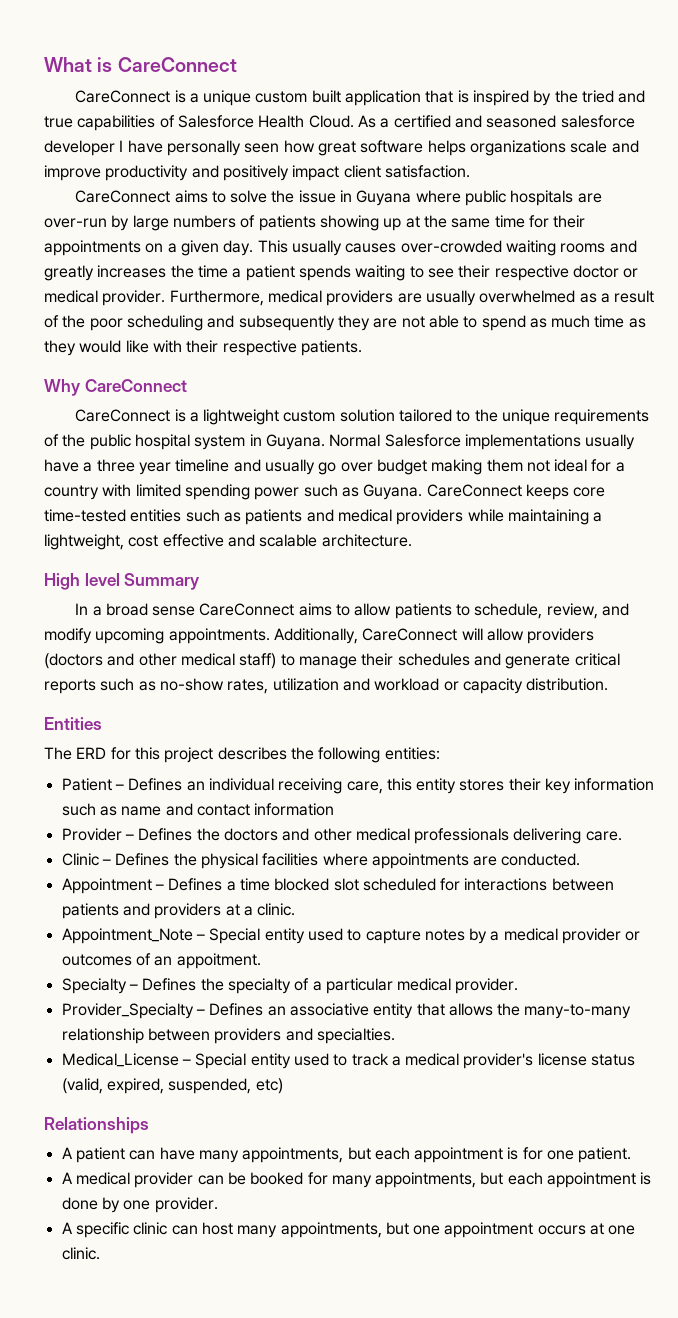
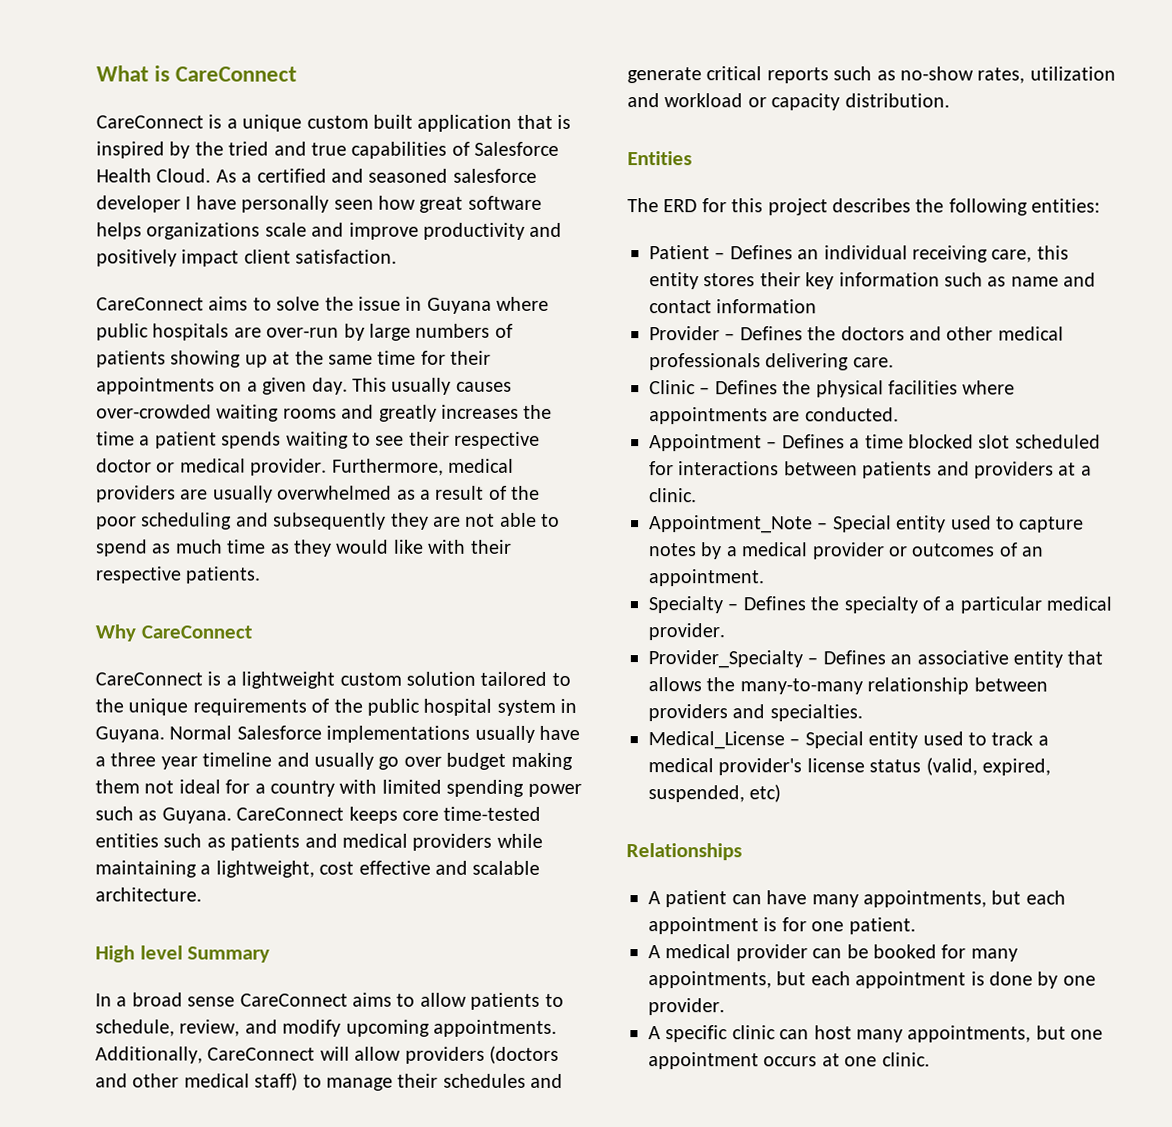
[176,953,261,969] appoitment. -> [648,569,764,587] appointment.

